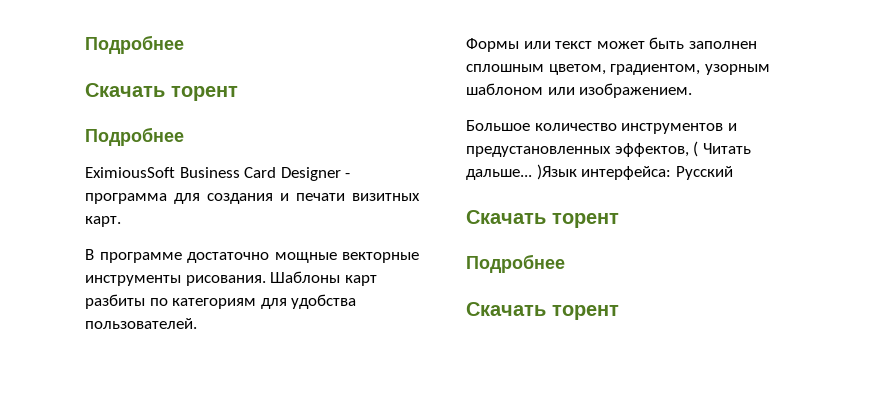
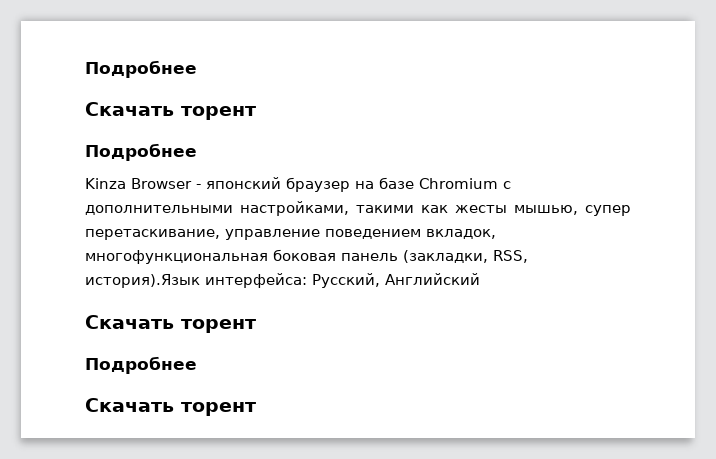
[85,167,351,181] [85,193,420,204] [85,216,121,227] [85,249,419,263] [85,271,377,286] [85,294,357,309] [85,318,197,329] [466,37,757,52] [466,64,770,75] [466,83,693,98] [466,120,737,134] [466,141,751,157] [466,164,733,180] EximiousSoft Business Card Designer - программа для создания и печати визитных карт. // В программе достаточно мощные векторные инструменты рисования. Шаблоны карт разбиты по категориям для удобства пользователей. // Формы или текст может быть заполнен сплошным цветом, градиентом, узорным шаблоном или изображением. // Большое количество инструментов и предустановленных эффектов, ( Читать дальше... )Язык интерфейса: Русский -> [85,177,511,192] [85,201,631,216] [85,229,496,240] [85,249,528,264] [85,273,480,288] Kinza Browser - японский браузер на базе Chromium с дополнительными настройками, такими как жесты мышью, супер перетаскивание, управление поведением вкладок, многофункциональная боковая панель (закладки, RSS, история).Язык интерфейса: Русский, Английский

